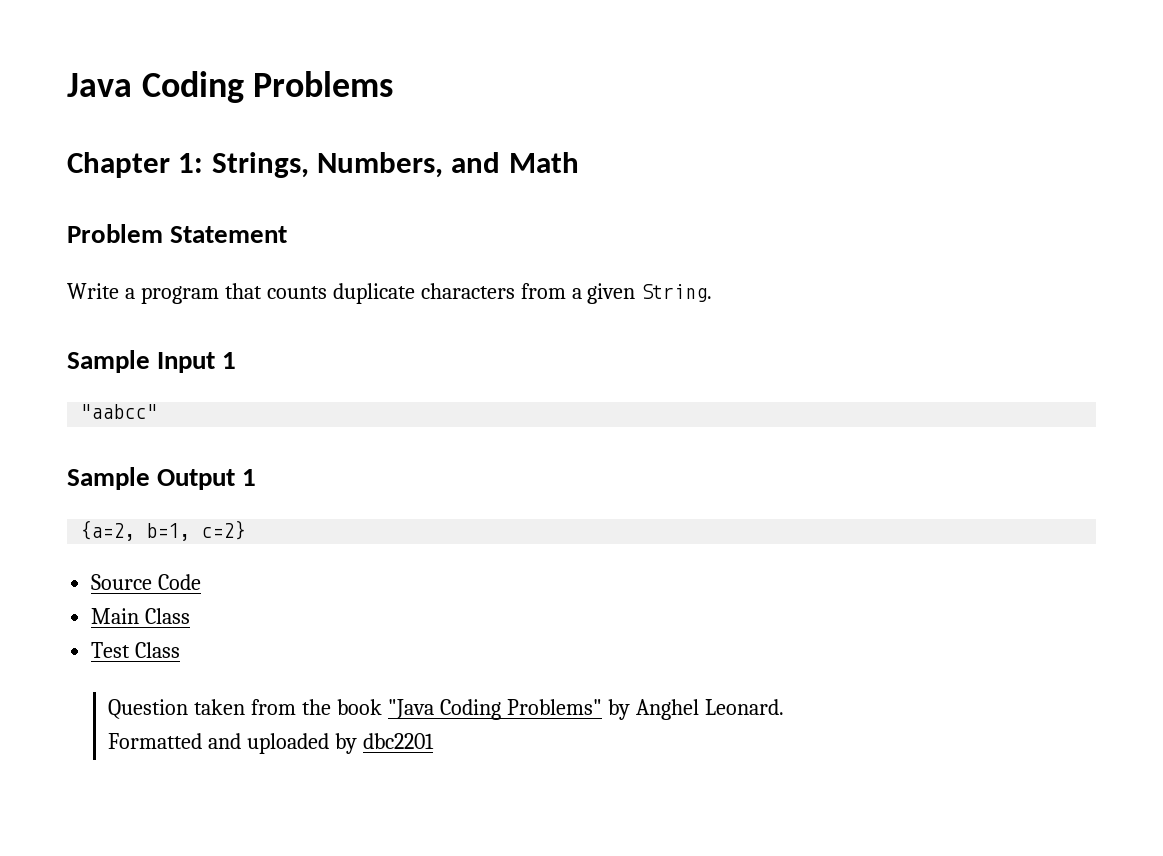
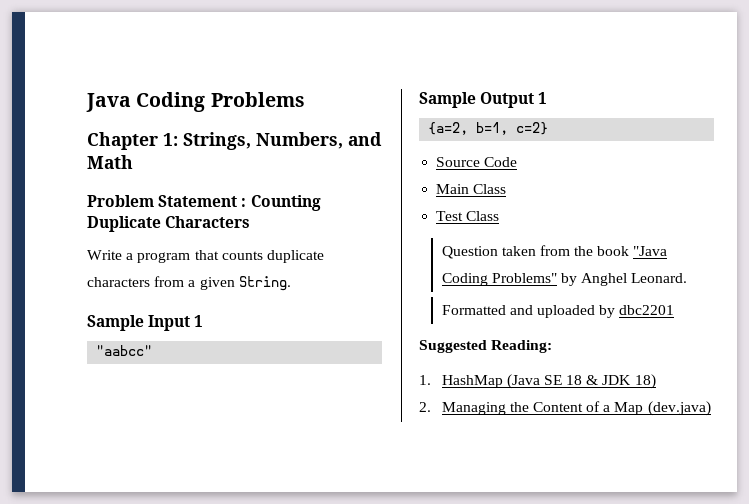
(288, 234) none -> [241,195,321,211] [87,216,251,232] : Counting Duplicate Characters
(435, 741) none -> [419,340,553,353] [419,374,656,389] [419,401,711,416] // Suggested Reading: // 1. HashMap (Java SE 18 & JDK 18) // 2. Managing the Content of a Map (dev.java)

